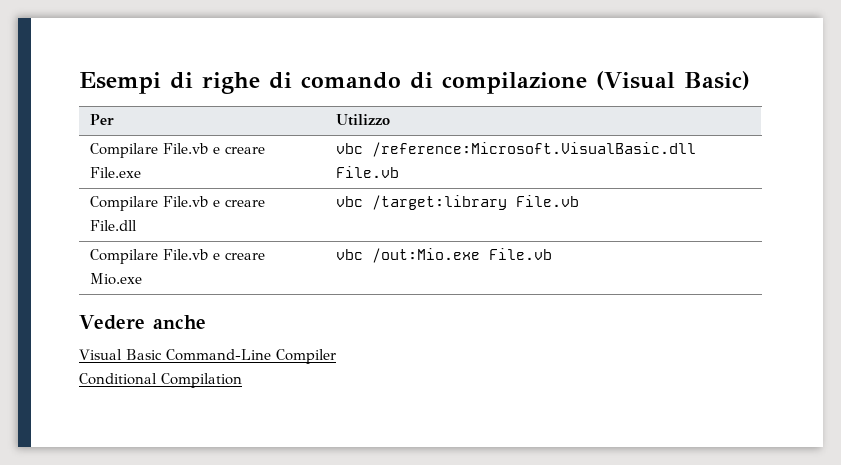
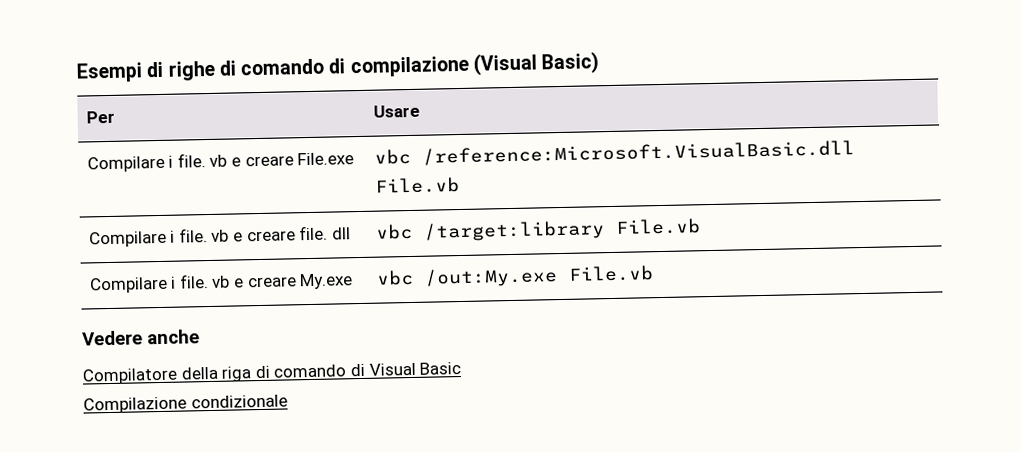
[335,114,390,126] [89,143,208,158] Utilizzo // Compilare File.vb -> [372,104,420,118] [86,153,228,173] Usare // Compilare i file. vb
[162,196,265,207] [89,220,137,231] File.vb e creare File.dll -> [170,225,351,243] i file. vb e creare file. dll
[162,249,265,260] [89,273,142,285] [335,248,480,263] File.vb e creare Mio.exe | vbc /out:Mio.exe -> [170,273,354,290] [375,267,558,288] i file. vb e creare My.exe | vbc /out:My.exe
[79,349,336,364] [79,373,242,388] Visual Basic Command-Line Compiler // Conditional Compilation -> [82,361,462,385] [83,394,288,414] Compilatore della riga di comando di Visual Basic // Compilazione condizionale

